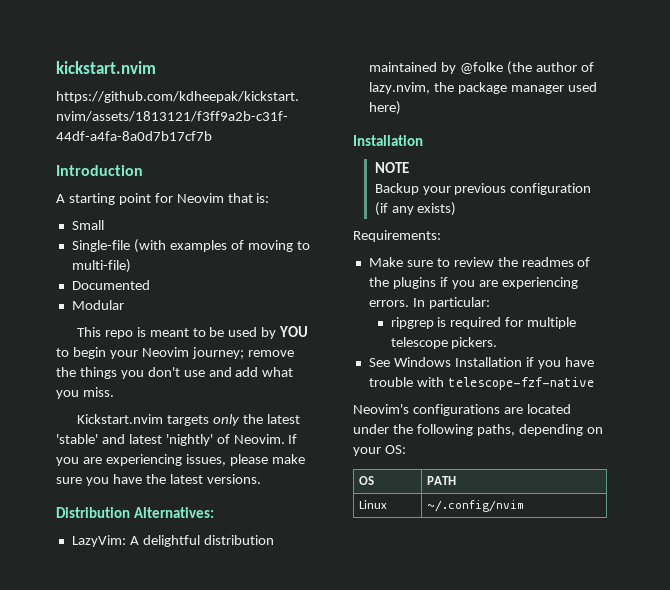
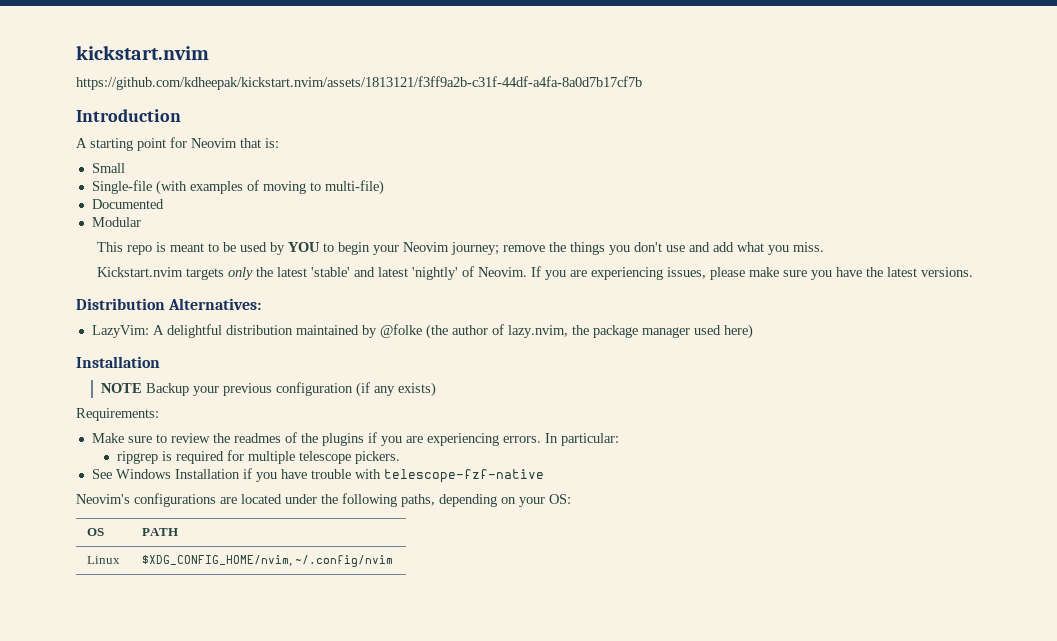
(409, 167) // -> (143, 388) none
(388, 504) none -> [141,555,292,567] $XDG_CONFIG_HOME/nvim,

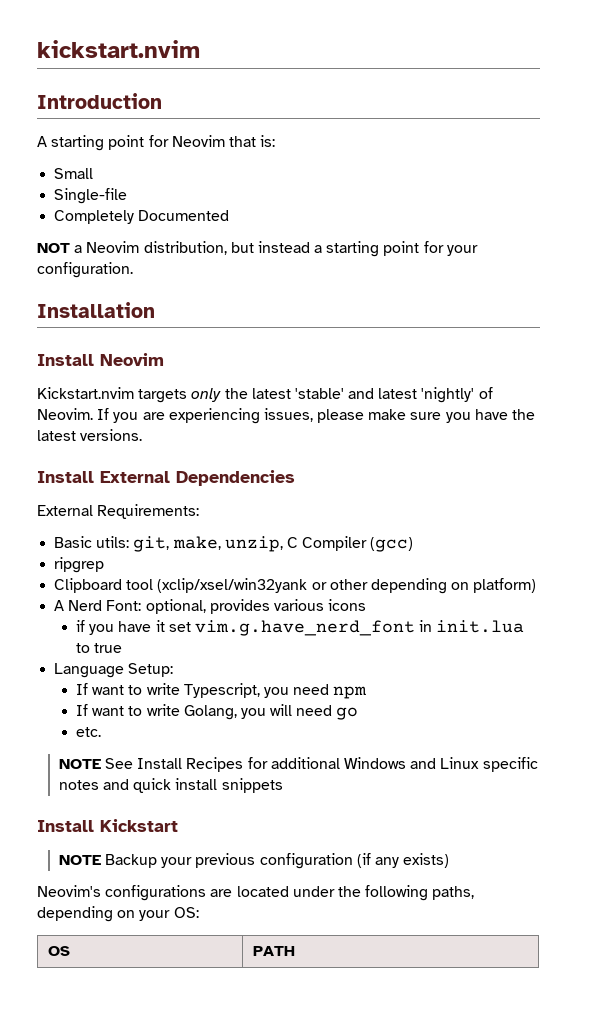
[76,76,642,90] // https://github.com/kdheepak/kickstart.nvim/assets/1813121/f3ff9a2b-c31f-44df-a4fa-8a0d7b17cf7b -> (200, 49) none
[155,180,384,195] [91,199,164,209] [91,217,141,227] [96,242,824,255] (with examples of moving to multi-file) // Documented // Modular // This repo is meant to be used by YOU to begin your Neovim journey; remove the things you don't use and add what you miss. -> [54,210,230,224] [37,241,478,257] [37,262,133,278] [37,302,155,318] [37,353,164,366] // Completely Documented // NOT a Neovim distribution, but instead a starting point for your configuration. // Installation // Install Neovim
[76,298,262,310] [91,324,753,339] [76,356,160,368] Distribution Alternatives: // LazyVim: A delightful distribution maintained by @folke (the author of lazy.nvim, the package manager used here) // Installation -> [37,470,295,486] [37,504,200,519] [54,536,414,552] [54,557,105,573] [54,578,537,594] [54,599,367,614] [75,620,525,636] [75,643,123,653] [54,663,174,678] [75,683,368,699] [75,704,359,720] [75,727,101,737] [58,757,538,772] [58,778,283,793] [37,819,178,832] Install External Dependencies // External Requirements: // Basic utils: git, make, unzip, C Compiler (gcc) // ripgrep // Clipboard tool (xclip/xsel/win32yank or other depending on platform) // A Nerd Font: optional, provides various icons // if you have it set vim.g.have_nerd_font in init.lua to true // Language Setup: // If want to write Typescript, you need npm // If want to write Golang, you will need go // etc. // NOTE See Install Recipes for additional Windows and Linux specific notes and quick install snippets // Install Kickstart
[76,408,159,421] [91,432,619,446] [117,450,401,464] [91,468,544,483] // Requirements: // Make sure to review the readmes of the plugins if you are experiencing errors. In particular: // ripgrep is required for multiple telescope pickers. // See Windows Installation if you have trouble with telescope-fzf-native -> (450, 860) none
[86,556,120,564] [141,555,394,567] // Linux | $XDG_CONFIG_HOME/nvim, ~/.config/nvim -> (296, 951) none

